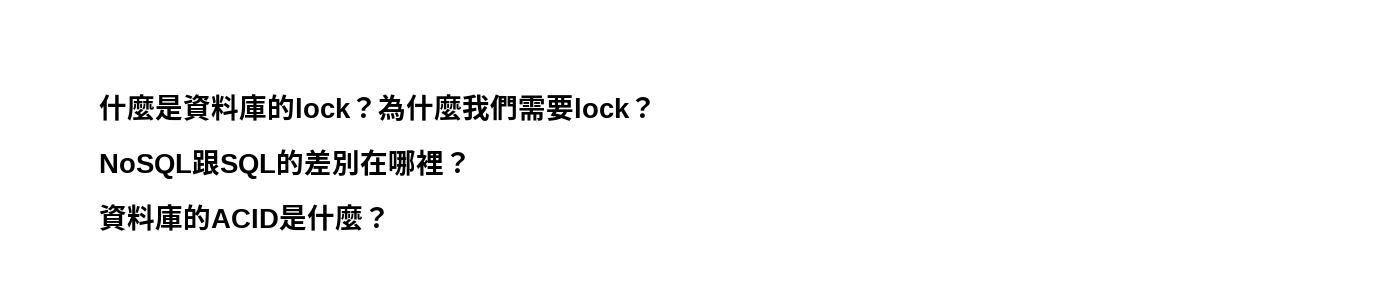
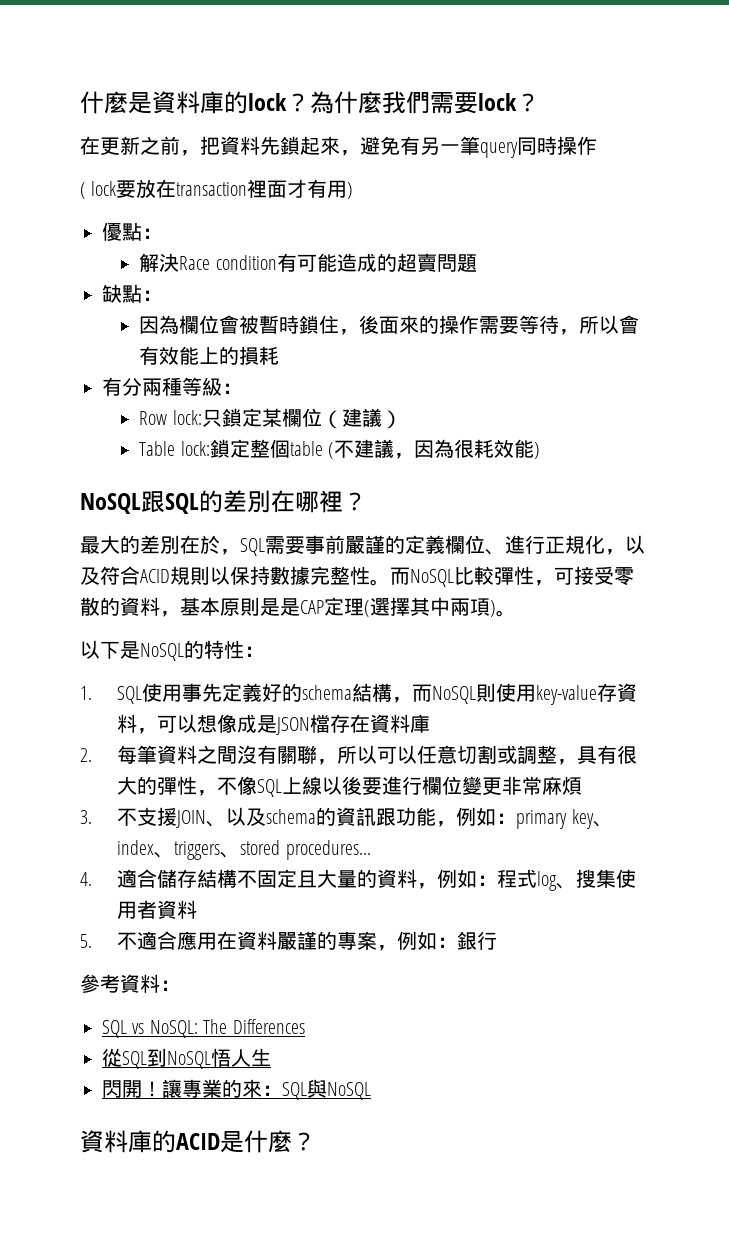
(657, 107) none -> [80,136,597,158] [80,179,354,199] [102,222,162,241] [139,253,477,272] [102,284,162,303] [139,315,640,335] [139,346,280,365] [102,377,242,396] [139,408,402,429] [139,439,541,459] // 在更新之前，把資料先鎖起來，避免有另一筆query同時操作 // ( lock要放在transaction裡面才有用) // 優點： // 解決Race condition有可能造成的超賣問題 // 缺點： // 因為欄位會被暫時鎖住，後面來的操作需要等待，所以會有效能上的損耗 // 有分兩種等級： // Row lock:只鎖定某欄位（建議） // Table lock:鎖定整個table (不建議，因為很耗效能)
(472, 162) none -> [80,535,645,556] [80,566,634,587] [80,597,516,617] [80,640,264,661] [80,683,638,705] [117,714,431,735] [80,745,638,765] [117,776,583,797] [80,807,613,829] [117,840,371,860] [80,869,637,891] [117,900,198,919] [80,931,498,951] [80,974,180,993] [102,1019,305,1038] [102,1048,271,1069] [102,1079,371,1100] // 最大的差別在於，SQL需要事前嚴謹的定義欄位、進行正規化，以及符合ACID規則以保持數據完整性。而NoSQL比較彈性，可接受零散的資料，基本原則是是CAP定理(選擇其中兩項)。 // 以下是NoSQL的特性： // 1. SQL使用事先定義好的schema結構，而NoSQL則使用key-value存資料，可以想像成是JSON檔存在資料庫 // 2.每筆資料之間沒有關聯，所以可以任意切割或調整，具有很大的彈性，不像SQL上線以後要進行欄位變更非常麻煩 // 3.不支援JOIN、以及schema的資訊跟功能，例如：primary key、index、triggers、stored procedures... // 4.適合儲存結構不固定且大量的資料，例如：程式log、搜集使用者資料 // 5.不適合應用在資料嚴謹的專案，例如：銀行 // 參考資料： // SQL vs NoSQL: The Differences // 從SQL到NoSQL悟人生 // 閃開！讓專業的來：SQL與NoSQL

